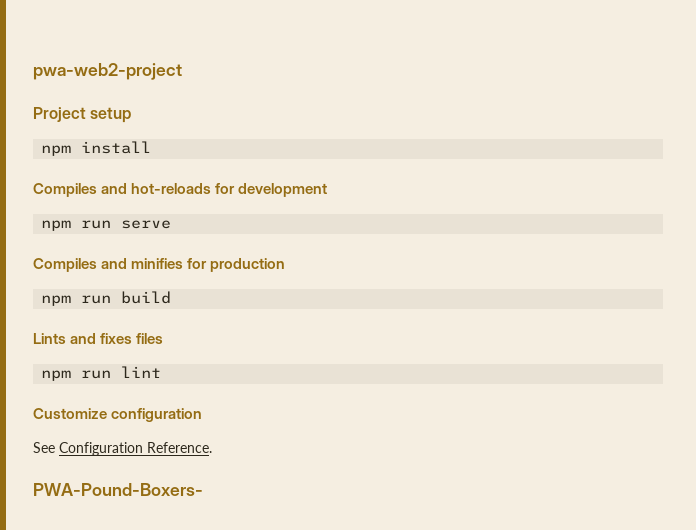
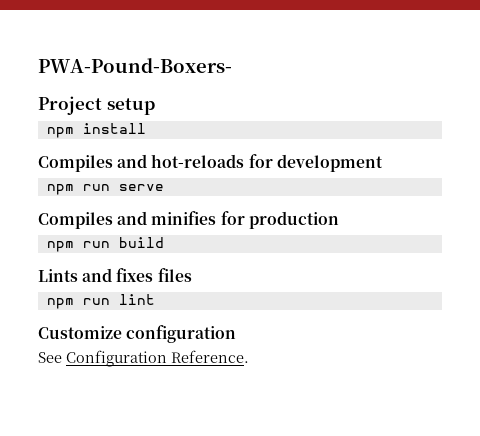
[33,63,182,80] pwa-web2-project -> [38,58,232,73] PWA-Pound-Boxers-
[33,483,203,496] // PWA-Pound-Boxers- -> (249, 356) none

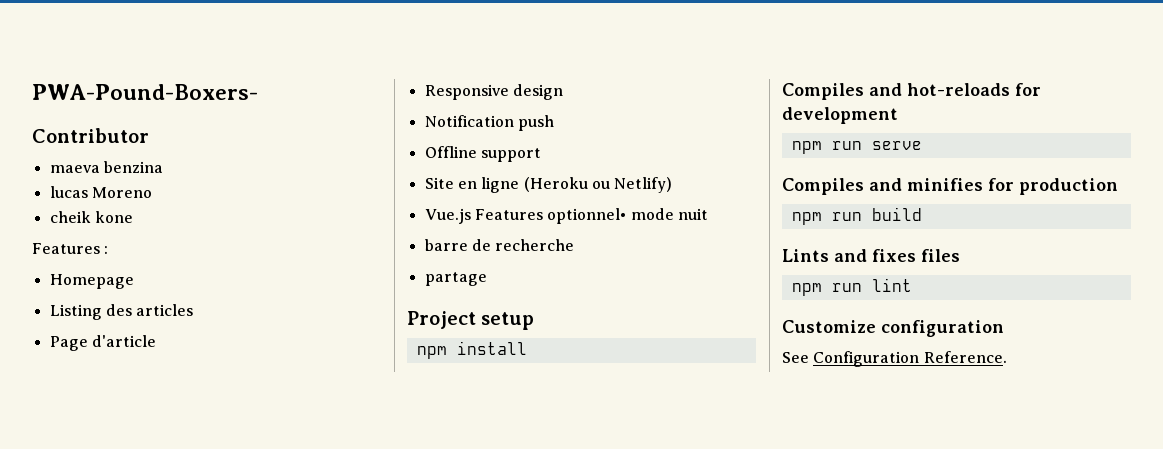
(232, 65) none -> [32,128,149,143] [49,161,163,173] [49,186,152,198] [49,211,133,223] [32,243,109,254] [49,274,134,289] [49,304,194,320] [49,335,156,351] [424,84,563,100] [424,115,554,131] [424,146,541,162] [424,177,673,193] [424,208,708,224] [424,239,575,251] [424,272,487,286] // Contributor // maeva benzina // lucas Moreno // cheik kone // Features : // Homepage // Listing des articles // Page d'article // Responsive design // Notification push // Offline support // Site en ligne (Heroku ou Netlify) // Vue.js Features optionnel• mode nuit // barre de recherche // partage

